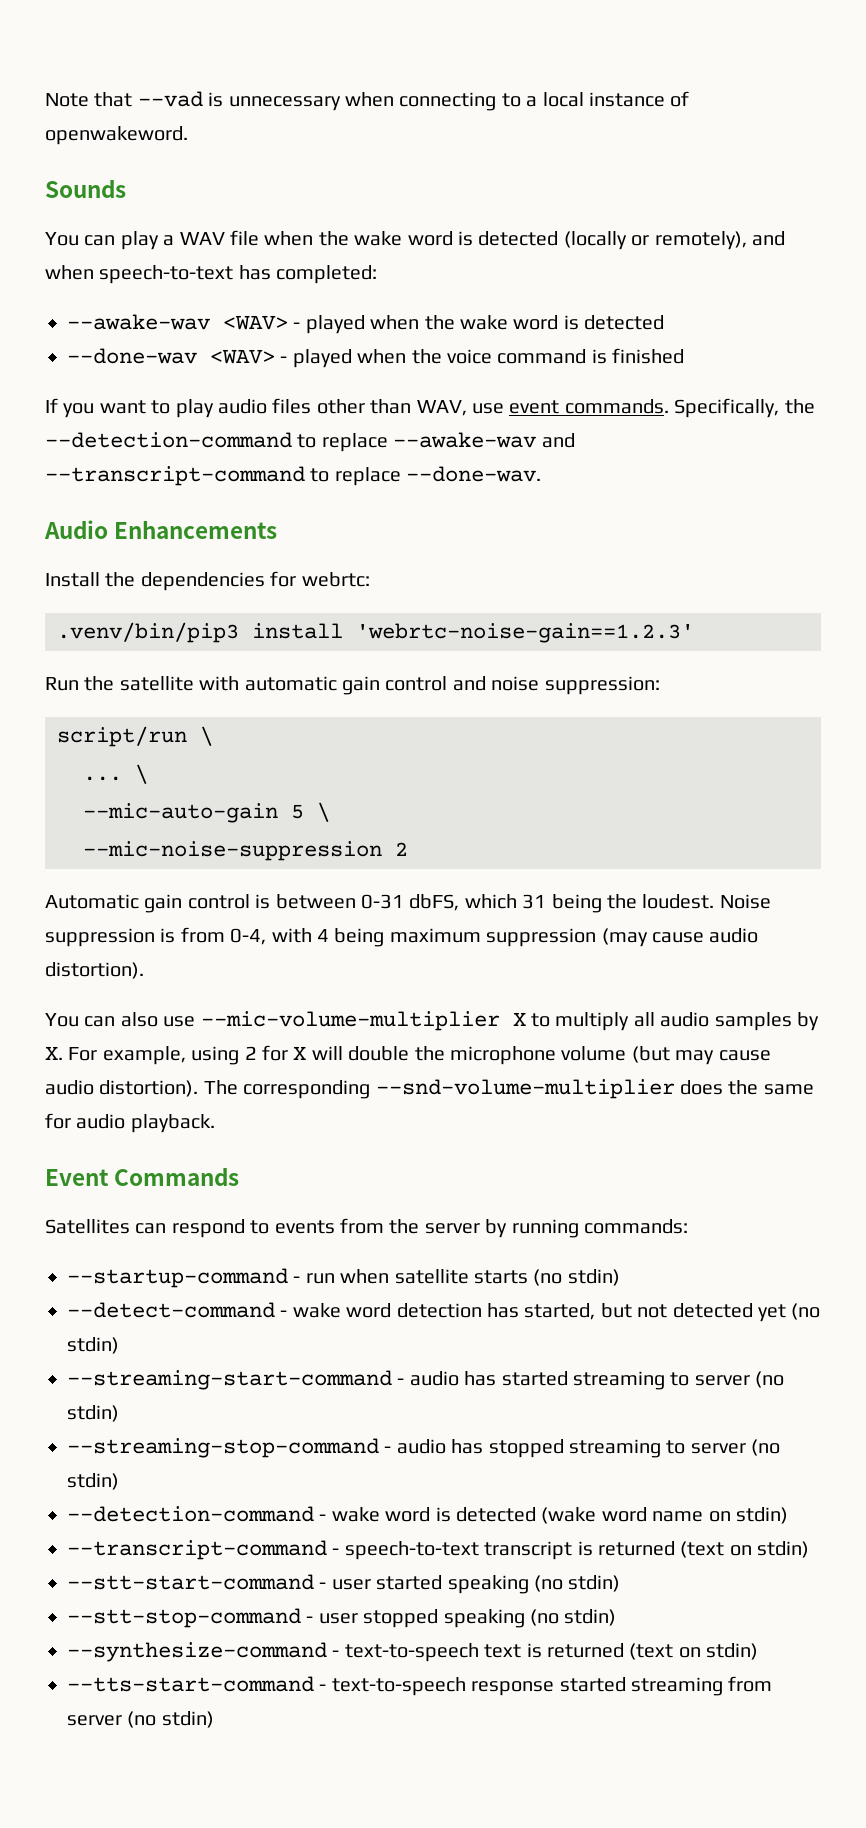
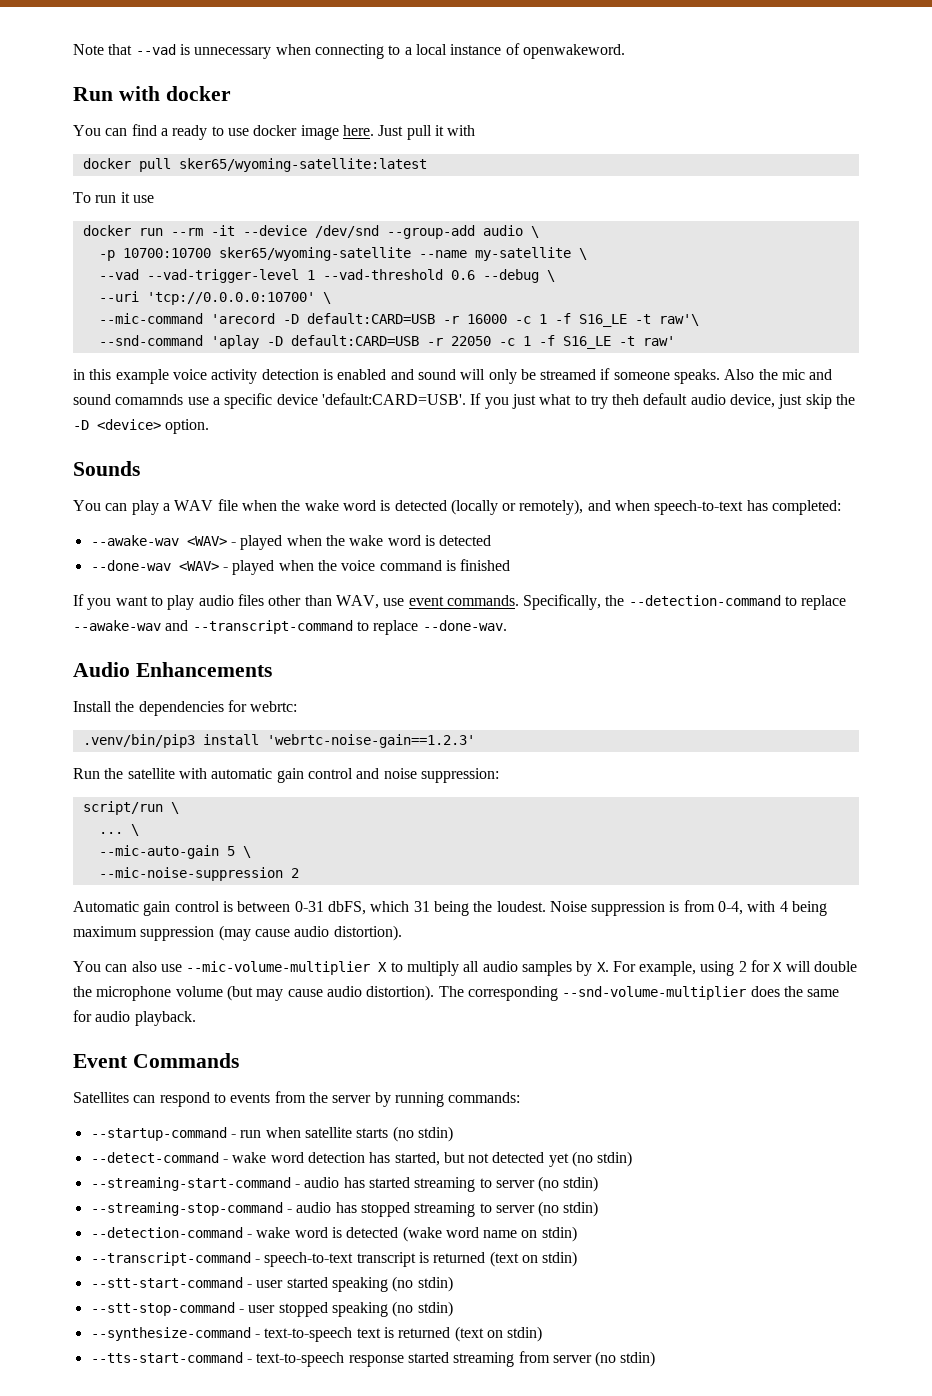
(188, 135) none -> [73,86,231,101] [73,124,476,140] [82,158,427,172] [73,192,154,203] [82,225,539,239] [98,247,587,261] [98,269,555,283] [98,291,331,305] [98,313,699,327] [98,335,675,349] [73,368,833,384] [73,393,856,409] [73,419,210,434] // Run with docker // You can find a ready to use docker image here. Just pull it with // docker pull sker65/wyoming-satellite:latest // To run it use // docker run --rm -it --device /dev/snd --group-add audio \ // -p 10700:10700 sker65/wyoming-satellite --name my-satellite \ // --vad --vad-trigger-level 1 --vad-threshold 0.6 --debug \ // --uri 'tcp://0.0.0.0:10700' \ // --mic-command 'arecord -D default:CARD=USB -r 16000 -c 1 -f S16_LE -t raw'\ // --snd-command 'aplay -D default:CARD=USB -r 22050 -c 1 -f S16_LE -t raw' // in this example voice activity detection is enabled and sound will only be streamed if someone speaks. Also the mic and sound comamnds use a specific device 'default:CARD=USB'. If you just what to try theh default audio device, just skip the -D <device> option.

